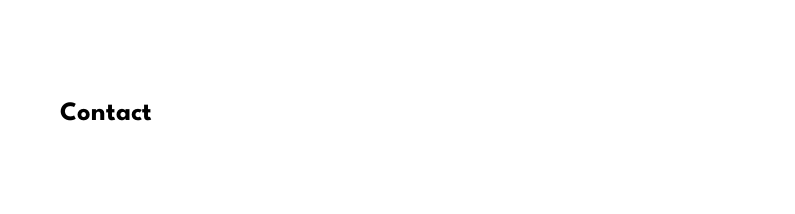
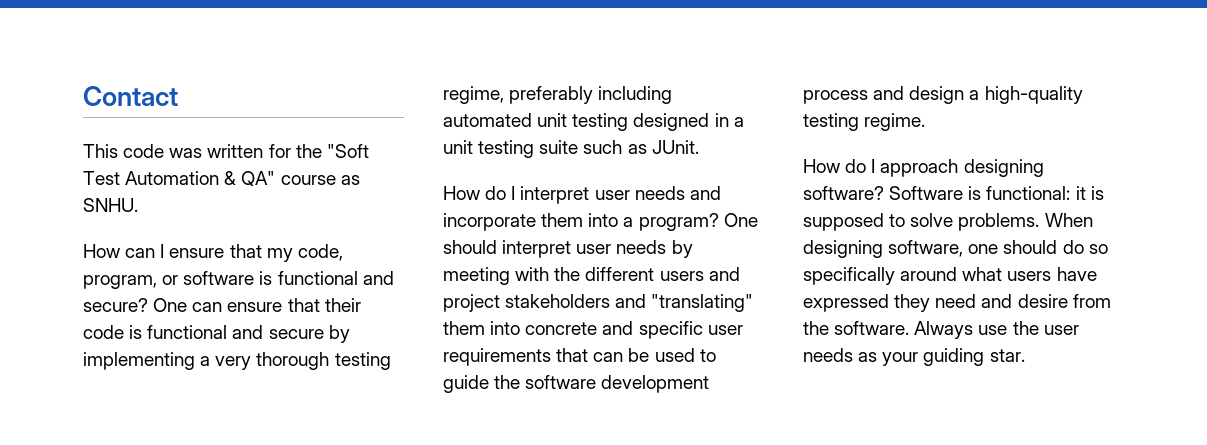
(152, 111) none -> [83,144,369,158] [83,171,360,187] [83,198,138,212] [83,244,343,262] [83,271,394,289] [83,298,361,312] [83,325,350,343] [83,352,391,370] [443,86,673,104] [443,113,744,131] [443,140,699,158] [443,186,721,204] [443,213,758,231] [443,240,693,258] [443,267,740,285] [443,294,754,312] [443,321,743,339] [443,348,716,366] [443,375,710,393] [803,86,1083,104] [803,113,926,131] [803,159,1044,177] [803,186,1104,200] [803,213,1093,231] [803,240,1108,258] [803,267,1097,285] [803,294,1111,312] [803,321,1079,339] [803,348,1025,366] // This code was written for the "Soft Test Automation & QA" course as SNHU. // How can I ensure that my code, program, or software is functional and secure? One can ensure that their code is functional and secure by implementing a very thorough testing regime, preferably including automated unit testing designed in a unit testing suite such as JUnit. // How do I interpret user needs and incorporate them into a program? One should interpret user needs by meeting with the different users and project stakeholders and "translating" them into concrete and specific user requirements that can be used to guide the software development process and design a high-quality testing regime. // How do I approach designing software? Software is functional: it is supposed to solve problems. When designing software, one should do so specifically around what users have expressed they need and desire from the software. Always use the user needs as your guiding star.

